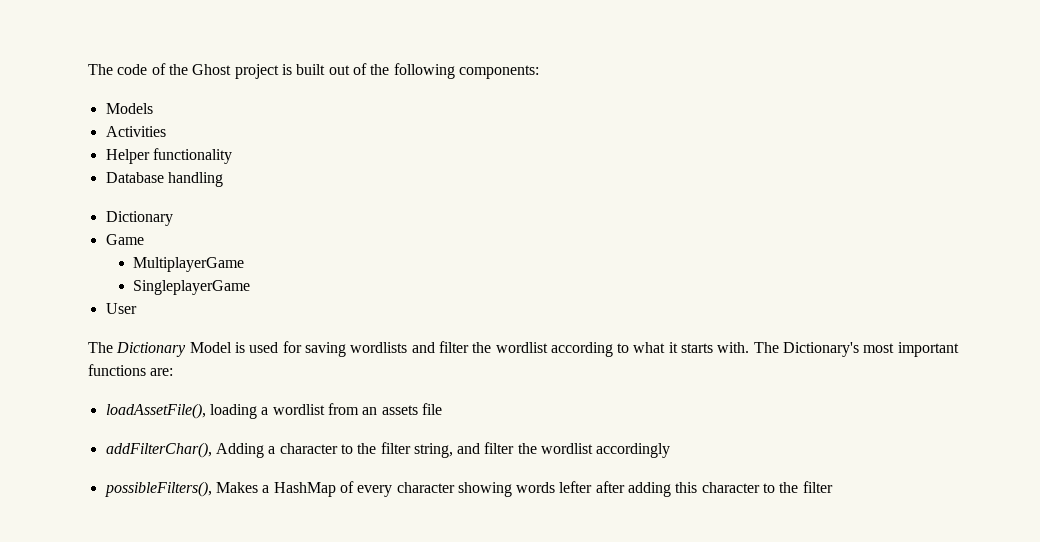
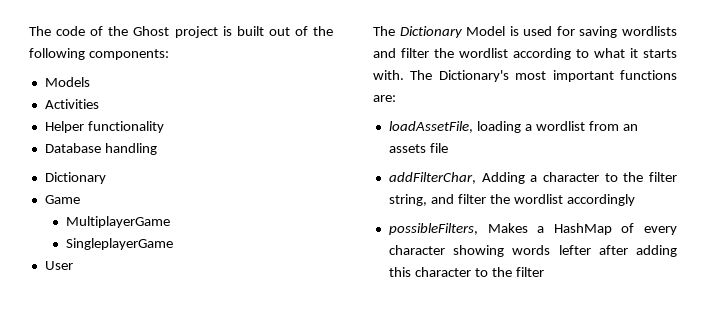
[105,403,206,419] loadAssetFile(), -> [388,121,473,133] loadAssetFile,
[105,442,212,458] addFilterChar(), -> [388,172,476,184] addFilterChar,
[104,481,212,497] possibleFilters(), -> [388,223,478,235] possibleFilters,

